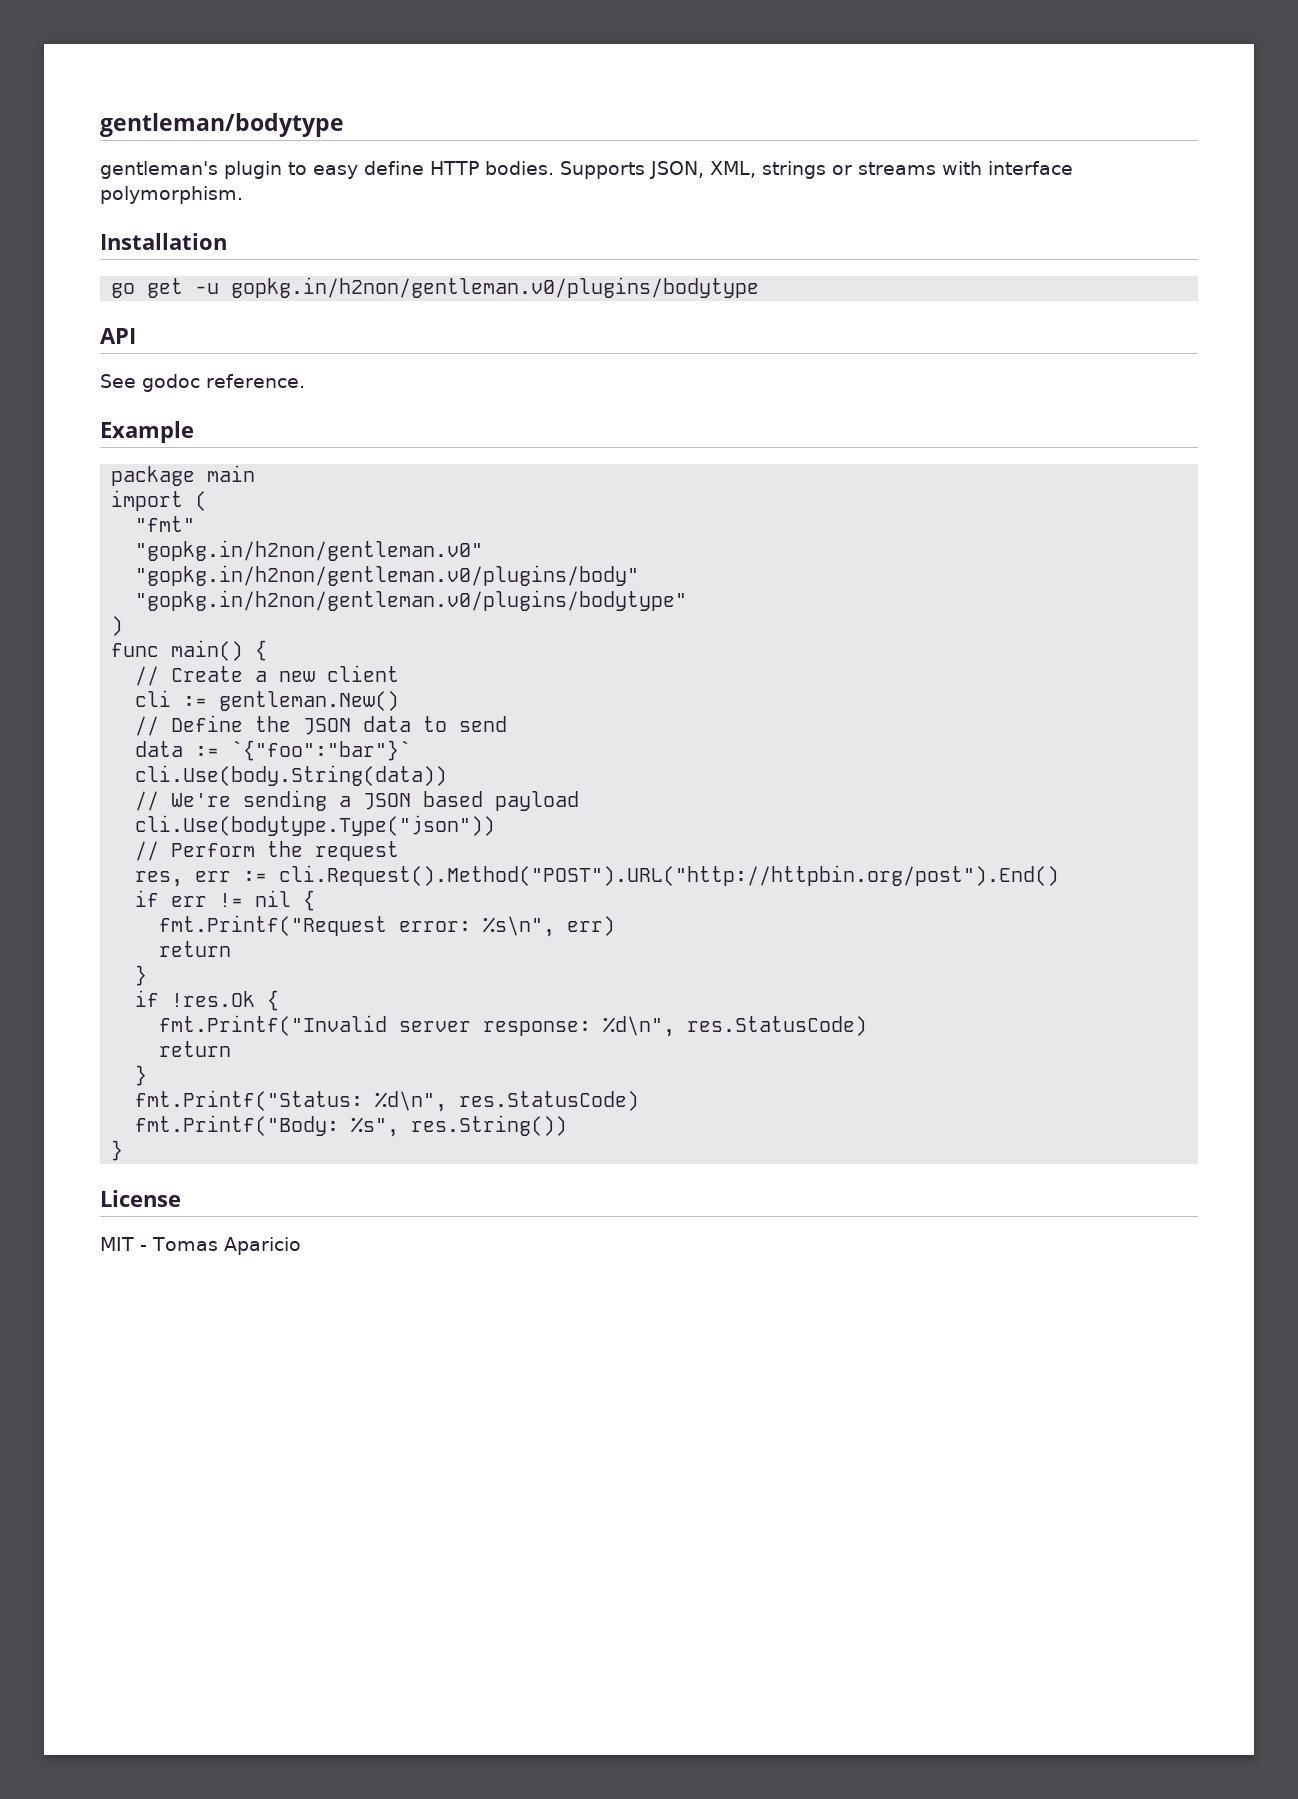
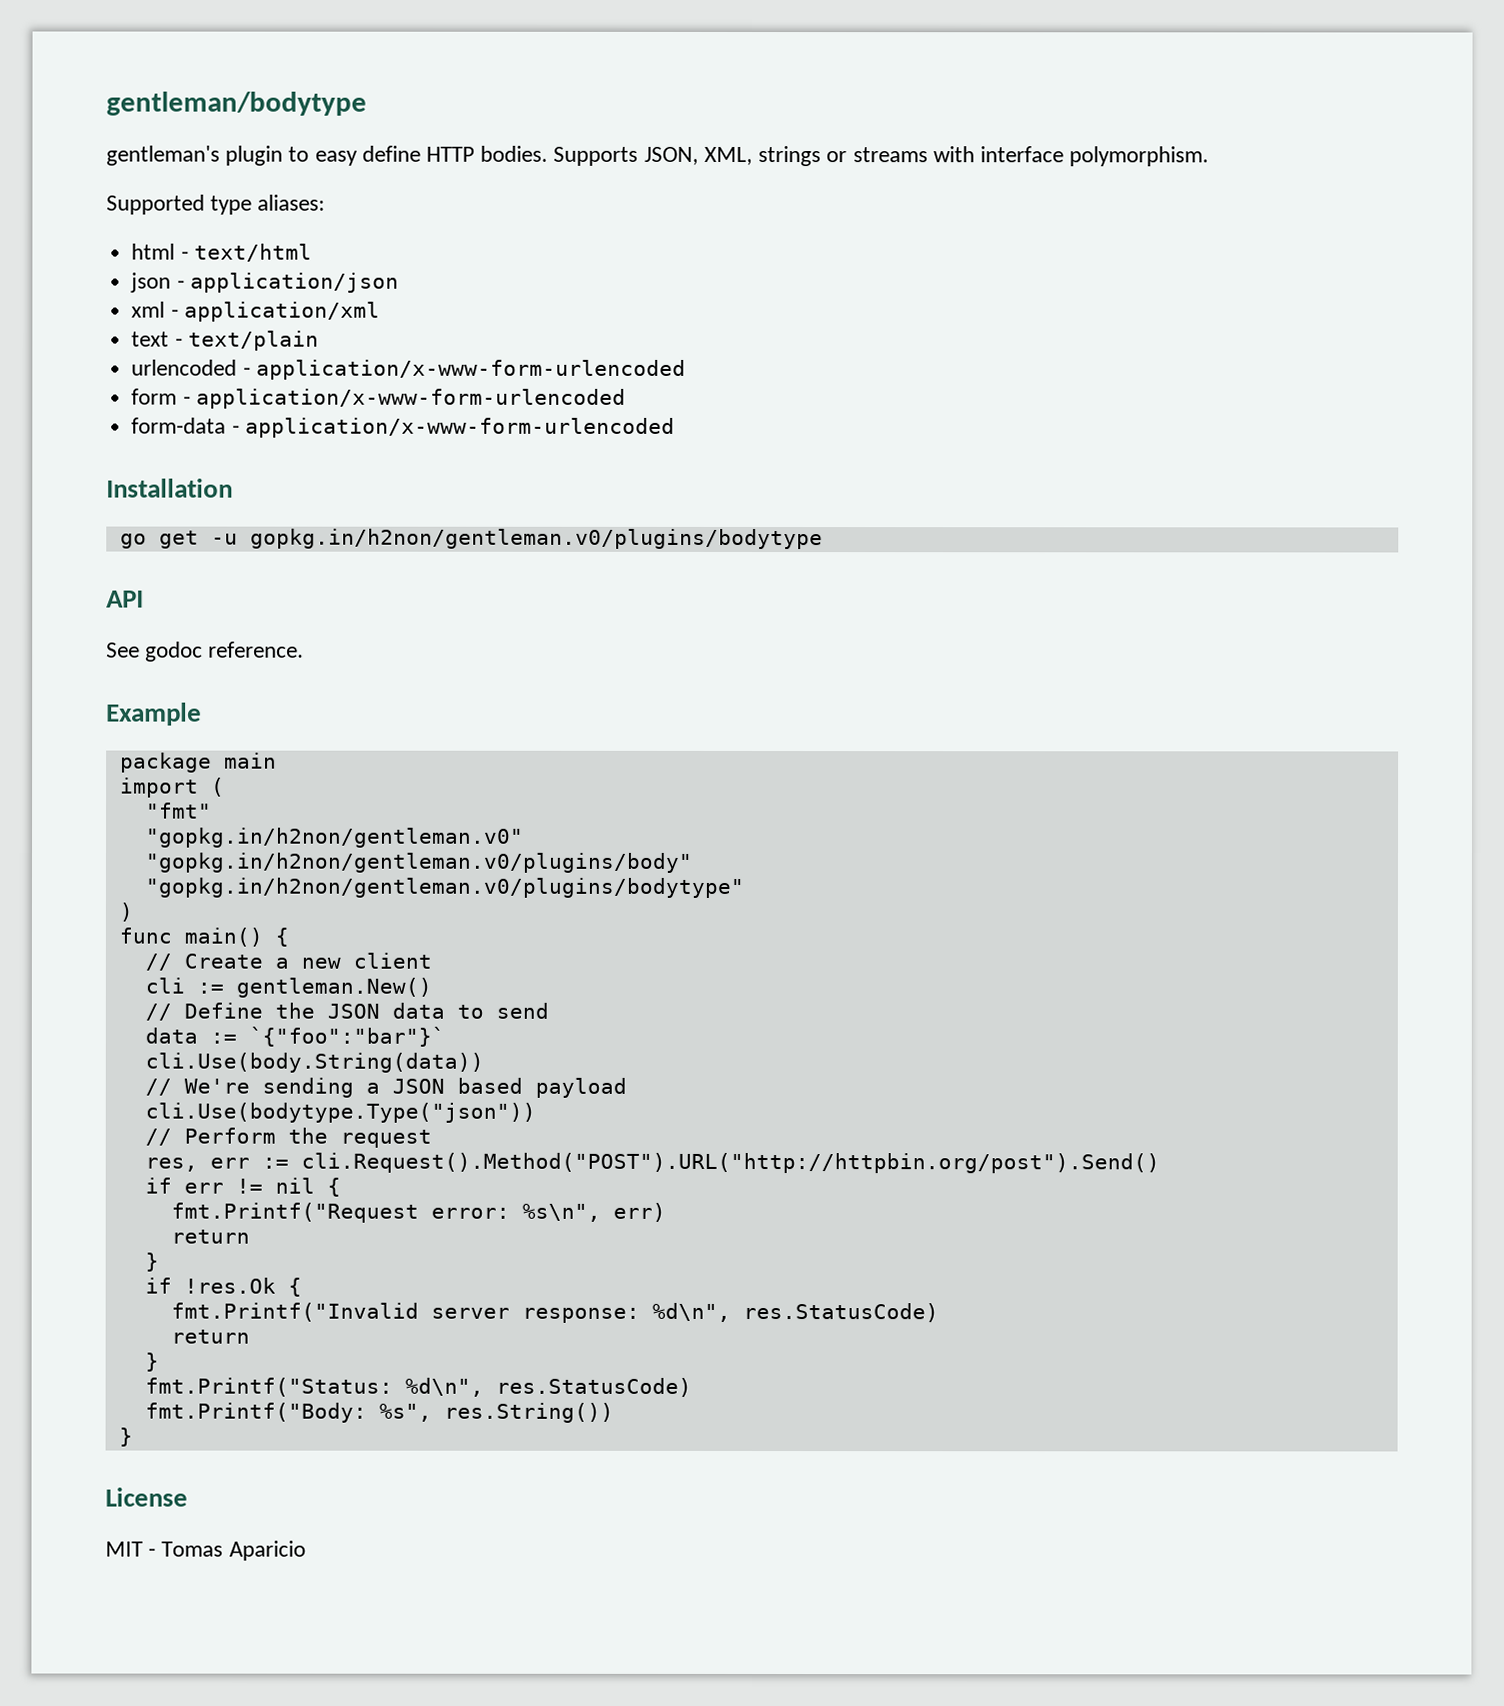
(243, 195) none -> [106,194,326,215] [131,243,312,262] [130,272,399,293] [131,301,380,322] [131,330,319,351] [131,359,686,380] [131,388,626,409] [131,417,675,438] // Supported type aliases: // html - text/html // json - application/json // xml - application/xml // text - text/plain // urlencoded - application/x-www-form-urlencoded // form - application/x-www-form-urlencoded // form-data - application/x-www-form-urlencoded
[279,865,1060,886] cli.Request().Method("POST").URL("http://httpbin.org/post").End() -> [300,1152,1160,1174] cli.Request().Method("POST").URL("http://httpbin.org/post").Send()

